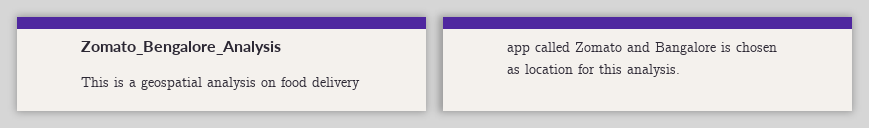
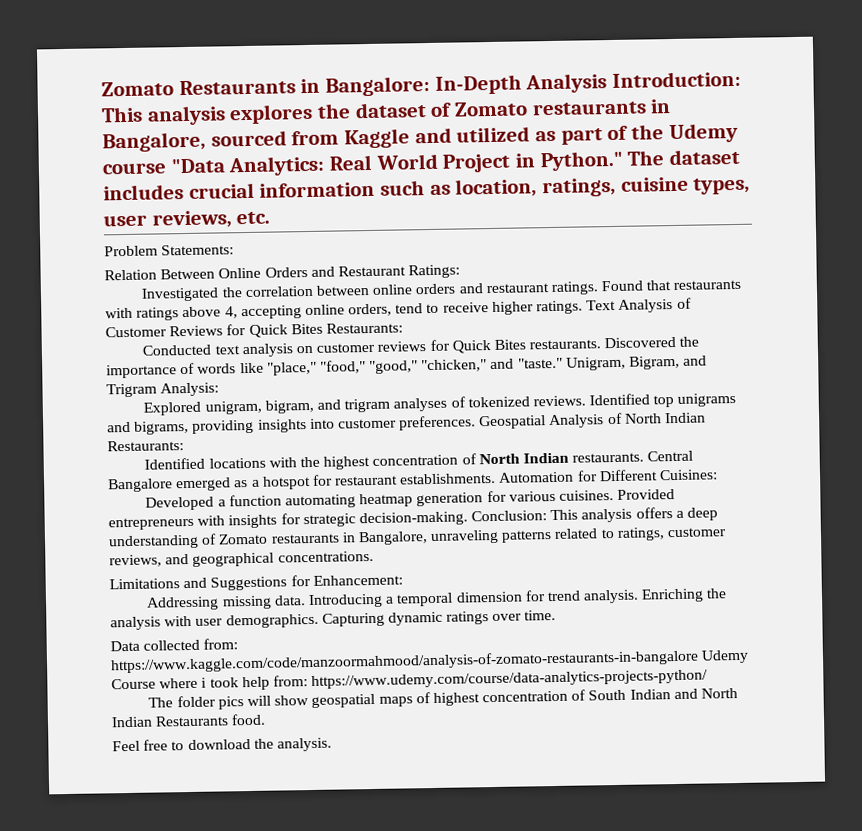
[81,41,281,55] [81,77,360,90] [507,42,777,55] [507,64,622,74] Zomato_Bengalore_Analysis // This is a geospatial analysis on food delivery app called Zomato and Bangalore is chosen as location for this -> [101,70,742,97] [101,99,672,126] [102,122,738,153] [102,148,741,177] [103,176,751,201] [103,210,271,229] [104,244,235,257] [104,264,461,281] [141,279,742,302] [105,297,692,321] [105,322,403,338] [142,336,700,358] [106,355,708,379] [106,382,220,398] [143,392,737,416] [107,412,707,435] [107,440,184,452] [144,450,694,470] [108,469,719,493] [145,489,676,511] [108,507,719,531] [108,527,728,550] [109,550,374,568] [109,574,403,591] [146,588,728,611] [110,609,557,631] [110,638,239,652] [110,649,750,674] [111,669,709,691] [148,688,738,710] [111,713,267,728] [112,738,274,752] Zomato Restaurants in Bangalore: In-Depth Analysis Introduction: This analysis explores the dataset of Zomato restaurants in Bangalore, sourced from Kaggle and utilized as part of the Udemy course "Data Analytics: Real World Project in Python." The dataset includes crucial information such as location, ratings, cuisine types, user reviews, etc. // Problem Statements: // Relation Between Online Orders and Restaurant Ratings: // Investigated the correlation between online orders and restaurant ratings. Found that restaurants with ratings above 4, accepting online orders, tend to receive higher ratings. Text Analysis of Customer Reviews for Quick Bites Restaurants: // Conducted text analysis on customer reviews for Quick Bites restaurants. Discovered the importance of words like "place," "food," "good," "chicken," and "taste." Unigram, Bigram, and Trigram Analysis: // Explored unigram, bigram, and trigram analyses of tokenized reviews. Identified top unigrams and bigrams, providing insights into customer preferences. Geospatial Analysis of North Indian Restaurants: // Identified locations with the highest concentration of North Indian restaurants. Central Bangalore emerged as a hotspot for restaurant establishments. Automation for Different Cuisines: // Developed a function automating heatmap generation for various cuisines. Provided entrepreneurs with insights for strategic decision-making. Conclusion: This analysis offers a deep understanding of Zomato restaurants in Bangalore, unraveling patterns related to ratings, customer reviews, and geographical concentrations. // Limitations and Suggestions for Enhancement: // Addressing missing data. Introducing a temporal dimension for trend analysis. Enriching the analysis with user demographics. Capturing dynamic ratings over time. // Data collected from: https://www.kaggle.com/code/manzoormahmood/analysis-of-zomato-restaurants-in-bangalore Udemy Course where i took help from: https://www.udemy.com/course/data-analytics-projects-python/ // The folder pics will show geospatial maps of highest concentration of South Indian and North Indian Restaurants food. // Feel free to download the

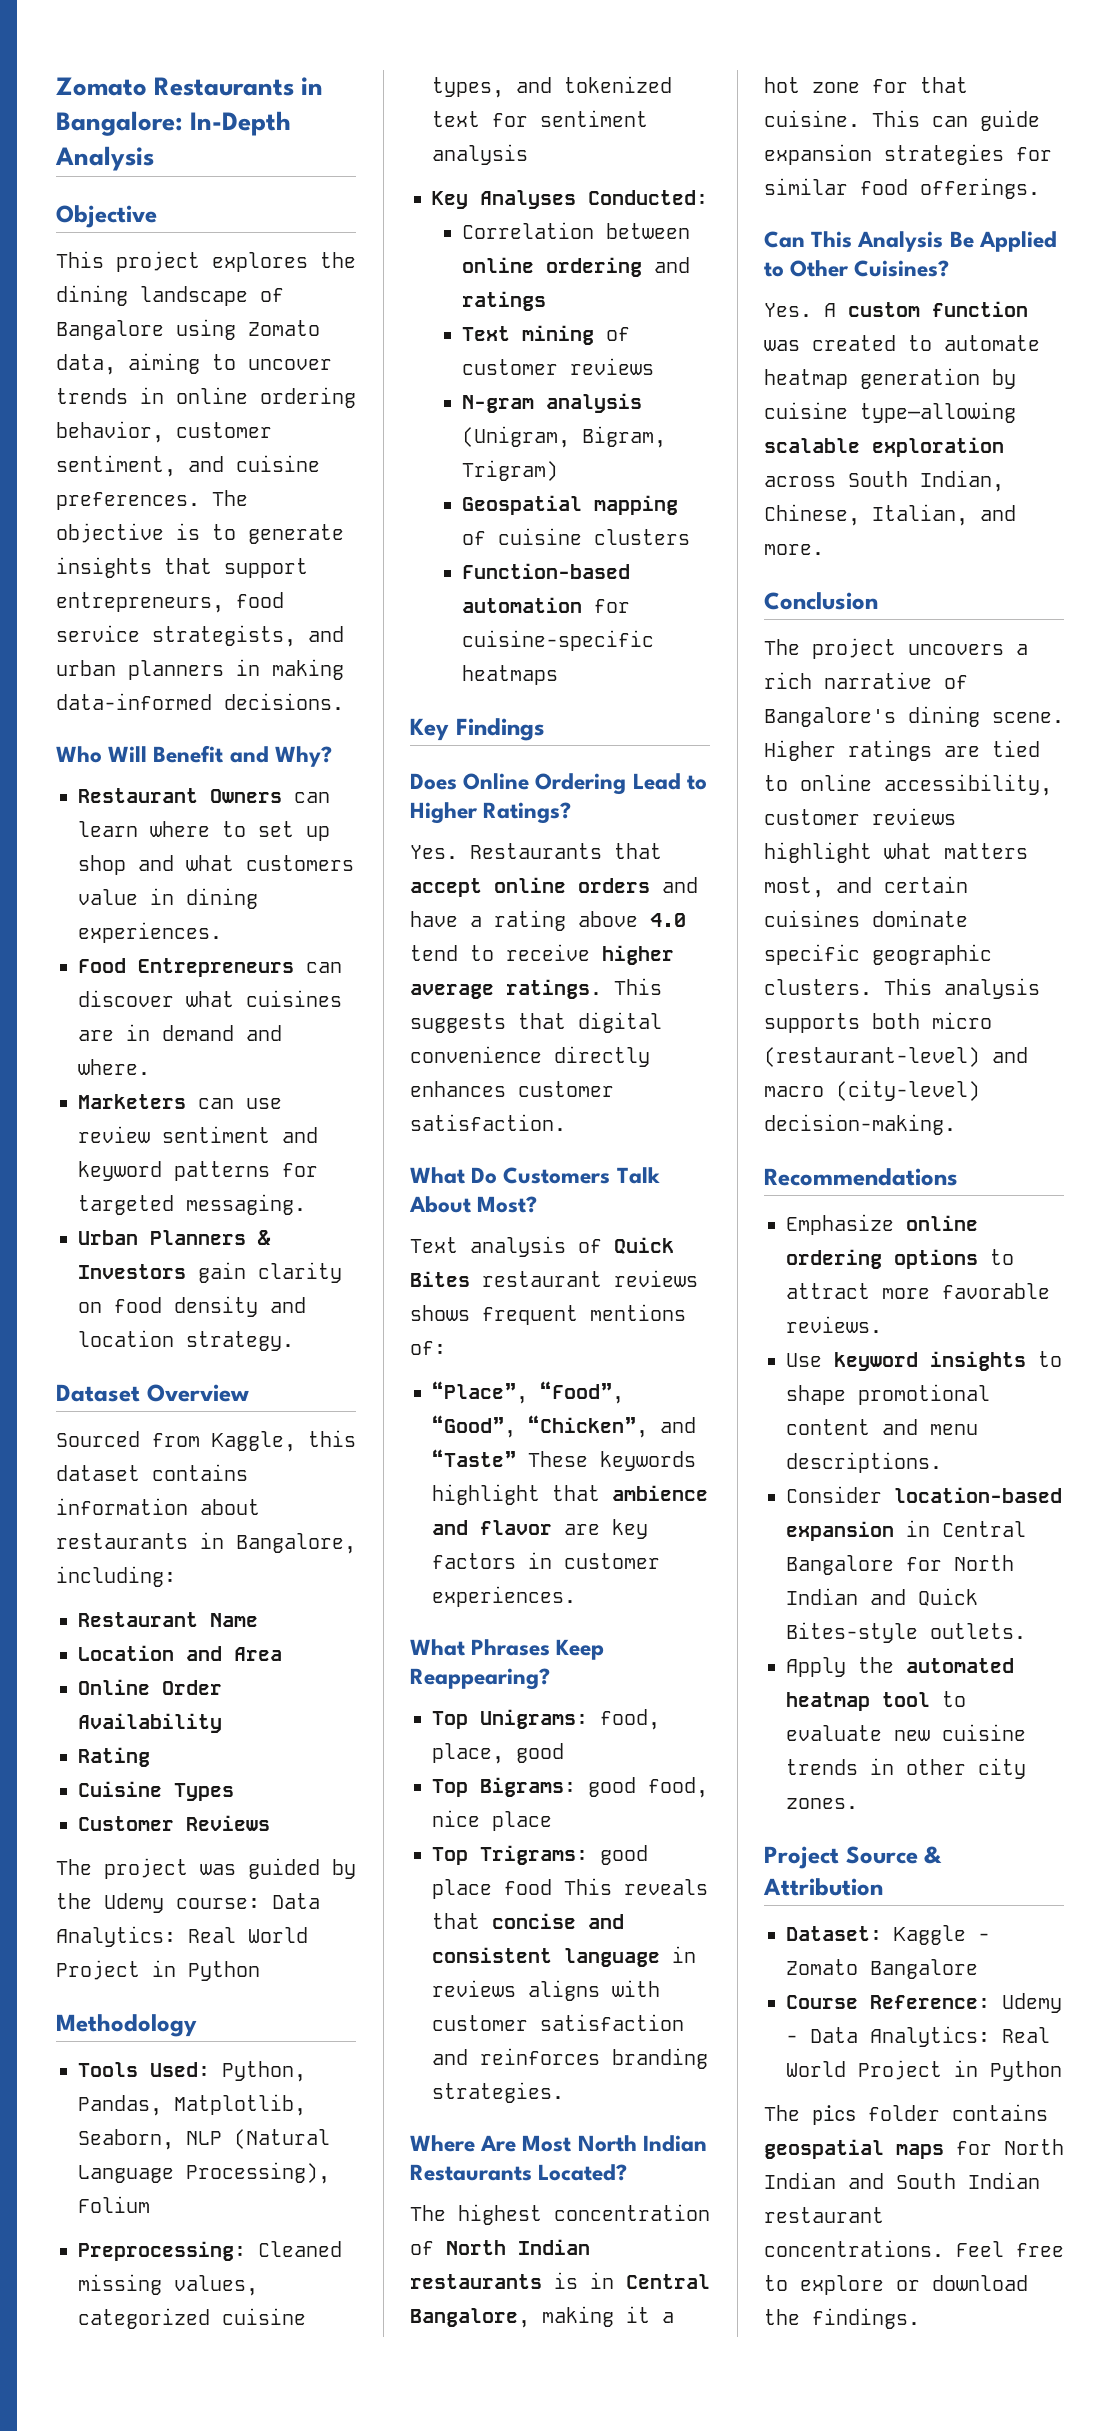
[612,70,742,88] [101,99,672,126] [102,122,738,153] [102,148,741,177] [103,176,751,201] [103,210,271,229] [104,244,235,257] [104,264,461,281] [141,279,742,302] [105,297,692,321] [105,322,403,338] [142,336,700,358] [106,355,708,379] [106,382,220,398] [143,392,737,416] [107,412,707,435] [107,440,184,452] [144,456,320,470] Introduction: This analysis explores the dataset of Zomato restaurants in Bangalore, sourced from Kaggle and utilized as part of the Udemy course "Data Analytics: Real World Project in Python." The dataset includes crucial information such as location, ratings, cuisine types, user reviews, etc. // Problem Statements: // Relation Between Online Orders and Restaurant Ratings: // Investigated the correlation between online orders and restaurant ratings. Found that restaurants with ratings above 4, accepting online orders, tend to receive higher ratings. Text Analysis of Customer Reviews for Quick Bites Restaurants: // Conducted text analysis on customer reviews for Quick Bites restaurants. Discovered the importance of words like "place," "food," "good," "chicken," and "taste." Unigram, Bigram, and Trigram Analysis: // Explored unigram, bigram, and trigram analyses of tokenized reviews. Identified top unigrams and bigrams, providing insights into customer preferences. Geospatial Analysis of North Indian Restaurants: // Identified locations with the -> [56,205,157,228] [56,251,356,272] [56,285,284,306] [56,319,320,340] [56,353,332,375] [56,387,356,408] [56,421,272,443] [56,455,320,477] [56,490,248,510] [56,523,344,544] [56,557,308,578] [56,592,284,613] [56,625,344,647] [56,659,344,680] [56,693,344,710] [56,745,332,767] [78,788,330,803] [78,821,330,841] [78,855,354,875] [78,888,258,909] [78,922,222,943] [78,958,342,977] [78,990,342,1007] [78,1024,282,1041] [78,1059,150,1075] [78,1094,282,1109] [78,1126,318,1143] [78,1161,318,1181] [78,1194,306,1215] [78,1230,271,1245] [78,1262,342,1283] [78,1296,306,1317] [78,1330,294,1351] [56,1384,249,1402] [56,1430,356,1452] [56,1464,248,1481] [56,1498,260,1515] [56,1532,356,1554] [56,1566,176,1587] [78,1612,258,1627] [78,1645,282,1661] [78,1679,222,1695] [78,1713,222,1733] [78,1747,150,1767] [78,1781,234,1801] [78,1815,270,1831] [56,1858,356,1879] [56,1893,320,1913] [56,1926,308,1947] [56,1960,260,1981] [56,2014,197,2037] [78,2061,306,2082] [78,2094,306,2116] [78,2129,330,2150] [78,2162,330,2184] [78,2196,150,2213] [78,2241,342,2261] [78,2274,258,2296] [78,2308,306,2329] [432,76,672,98] [432,110,648,127] [432,144,528,165] [432,190,708,209] [461,222,690,239] [461,257,690,277] [461,291,546,311] [461,325,630,345] [461,358,654,375] [461,393,642,413] [461,426,666,448] [461,460,558,481] [461,495,678,515] [461,528,690,545] [461,563,630,579] [461,597,630,613] [461,630,654,651] [461,665,558,685] [410,718,545,741] [410,773,707,795] [410,802,572,824] [410,843,662,859] [410,877,698,897] [410,910,686,931] [410,944,674,965] [410,978,662,999] [410,1012,662,1033] [410,1046,650,1067] [410,1081,614,1097] [410,1114,566,1131] [410,1167,660,1184] [409,1196,538,1213] [410,1236,674,1257] [410,1270,698,1287] [410,1304,686,1325] [410,1341,446,1355] [432,1381,624,1404] [432,1415,696,1438] [432,1449,696,1471] [432,1484,708,1505] [432,1519,648,1539] [432,1552,660,1569] [432,1586,576,1607] [410,1639,605,1660] [410,1668,550,1690] [432,1709,660,1730] [432,1743,564,1764] [432,1777,708,1798] [432,1810,552,1831] [432,1845,648,1865] [432,1878,708,1899] [432,1913,624,1929] [432,1946,696,1967] [432,1980,660,2001] [432,2014,684,2031] [432,2048,708,2069] [432,2082,564,2103] [410,2135,707,2152] [410,2164,628,2181] [410,2205,446,2221] // Objective // This project explores the dining landscape of Bangalore using Zomato data, aiming to uncover trends in online ordering behavior, customer sentiment, and cuisine preferences. The objective is to generate insights that support entrepreneurs, food service strategists, and urban planners in making data-informed decisions. // Who Will Benefit and Why? // Restaurant Owners can learn where to set up shop and what customers value in dining experiences. // Food Entrepreneurs can discover what cuisines are in demand and where. // Marketers can use review sentiment and keyword patterns for targeted messaging. // Urban Planners & Investors gain clarity on food density and location strategy. // Dataset Overview // Sourced from Kaggle, this dataset contains information about restaurants in Bangalore, including: // Restaurant Name // Location and Area // Online Order Availability // Rating // Cuisine Types // Customer Reviews // The project was guided by the Udemy course: Data Analytics: Real World Project in Python // Methodology // Tools Used: Python, Pandas, Matplotlib, Seaborn, NLP (Natural Language Processing), Folium // Preprocessing: Cleaned missing values, categorized cuisine types, and tokenized text for sentiment analysis // Key Analyses Conducted: // Correlation between online ordering and ratings // Text mining of customer reviews // N-gram analysis (Unigram, Bigram, Trigram) // Geospatial mapping of cuisine clusters // Function-based automation for cuisine-specific heatmaps // Key Findings // Does Online Ordering Lead to Higher Ratings? // Yes. Restaurants that accept online orders and have a rating above 4.0 tend to receive higher average ratings. This suggests that digital convenience directly enhances customer satisfaction. // What Do Customers Talk About Most? // Text analysis of Quick Bites restaurant reviews shows frequent mentions of: // “Place”, “Food”, “Good”, “Chicken”, and “Taste” These keywords highlight that ambience and flavor are key factors in customer experiences. // What Phrases Keep Reappearing? // Top Unigrams: food, place, good // Top Bigrams: good food, nice place // Top Trigrams: good place food This reveals that concise and consistent language in reviews aligns with customer satisfaction and reinforces branding strategies. // Where Are Most North Indian Restaurants Located? // The
[572,450,694,463] [108,469,719,493] [145,489,676,511] [108,507,719,531] [108,527,728,550] [109,550,374,568] [109,574,403,591] [146,588,728,611] [110,609,557,631] [110,638,239,652] [110,649,750,674] [111,669,709,691] [148,688,738,710] [111,713,267,728] restaurants. Central Bangalore emerged as a hotspot for restaurant establishments. Automation for Different Cuisines: // Developed a function automating heatmap generation for various cuisines. Provided entrepreneurs with insights for strategic decision-making. Conclusion: This analysis offers a deep understanding of Zomato restaurants in Bangalore, unraveling patterns related to ratings, customer reviews, and geographical concentrations. // Limitations and Suggestions for Enhancement: // Addressing missing data. Introducing a temporal dimension for trend analysis. Enriching the analysis with user demographics. Capturing dynamic ratings over time. // Data collected from: https://www.kaggle.com/code/manzoormahmood/analysis-of-zomato-restaurants-in-bangalore Udemy Course where i took help from: https://www.udemy.com/course/data-analytics-projects-python/ // The folder pics will show geospatial maps of highest concentration of South Indian and North Indian Restaurants food. // -> [410,2272,710,2289] [410,2306,674,2328] [764,77,968,93] [764,110,1040,131] [764,144,1052,165] [764,178,1040,199] [764,231,1057,252] [764,260,950,277] [764,301,1028,317] [764,335,1040,351] [764,368,1016,389] [764,402,1016,423] [764,437,1004,457] [764,470,1004,492] [764,504,1016,526] [764,544,824,555] [764,592,878,610] [764,638,1028,659] [764,672,968,689] [764,706,1064,727] [764,740,1040,761] [764,774,1052,796] [764,808,956,825] [764,842,1028,863] [764,876,968,898] [764,910,968,927] [764,944,992,965] [764,978,1040,999] [764,1012,992,1033] [764,1047,1028,1067] [764,1080,980,1101] [764,1114,956,1135] [764,1168,958,1186] [786,1214,978,1235] [786,1249,1014,1269] [786,1283,1050,1299] [786,1316,882,1333] [786,1351,1062,1371] [786,1384,990,1405] [786,1419,978,1435] [786,1452,942,1473] [786,1486,1062,1503] [786,1520,1026,1541] [786,1555,1014,1575] [786,1588,978,1606] [786,1622,1026,1643] [786,1657,1014,1677] [786,1691,966,1711] [786,1724,1026,1741] [786,1758,1026,1779] [786,1798,858,1809] [764,1846,943,1869] [763,1878,883,1896] [786,1925,990,1945] [786,1959,978,1979] [786,1993,1062,2013] [786,2026,1050,2047] [786,2060,1062,2081] [764,2104,1048,2125] [764,2139,1064,2159] [764,2172,1040,2189] [764,2207,884,2223] [764,2240,944,2257] restaurants is in Central Bangalore, making it a hot zone for that cuisine. This can guide expansion strategies for similar food offerings. // Can This Analysis Be Applied to Other Cuisines? // Yes. A custom function was created to automate heatmap generation by cuisine type—allowing scalable exploration across South Indian, Chinese, Italian, and more. // Conclusion // The project uncovers a rich narrative of Bangalore's dining scene. Higher ratings are tied to online accessibility, customer reviews highlight what matters most, and certain cuisines dominate specific geographic clusters. This analysis supports both micro (restaurant-level) and macro (city-level) decision-making. // Recommendations // Emphasize online ordering options to attract more favorable reviews. // Use keyword insights to shape promotional content and menu descriptions. // Consider location-based expansion in Central Bangalore for North Indian and Quick Bites-style outlets. // Apply the automated heatmap tool to evaluate new cuisine trends in other city zones. // Project Source & Attribution // Dataset: Kaggle - Zomato Bangalore // Course Reference: Udemy - Data Analytics: Real World Project in Python // The pics folder contains geospatial maps for North Indian and South Indian restaurant concentrations.
(185, 746) none -> [800,2275,920,2295] explore or
[276,737,332,752] analysis. -> [812,2308,920,2329] findings.

